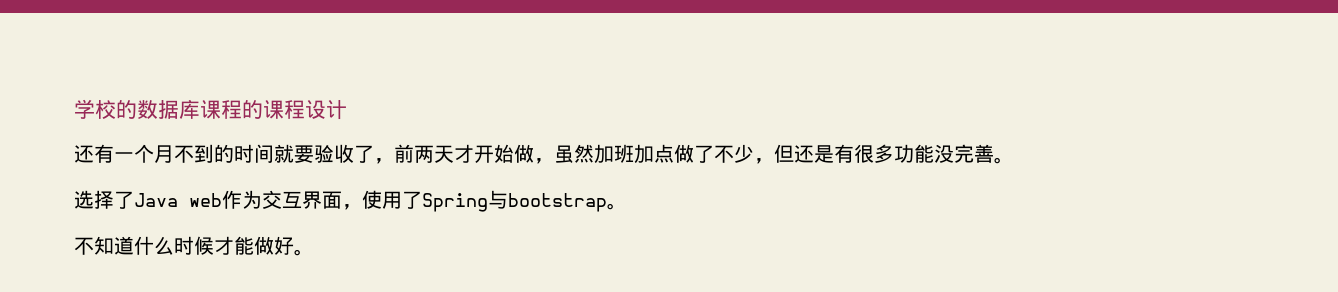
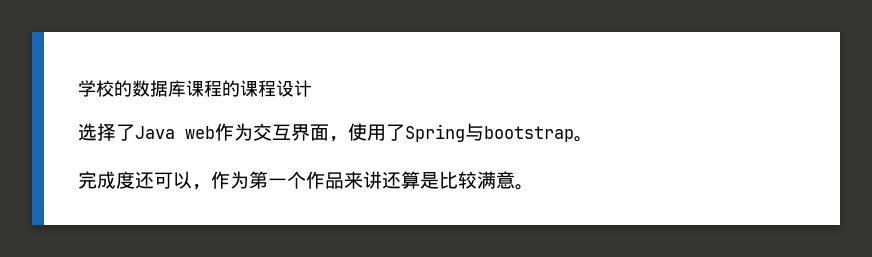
[74,144,1014,164] // 还有一个月不到的时间就要验收了，前两天才开始做，虽然加班加点做了不少，但还是有很多功能没完善。 -> (312, 88) none
[74,236,294,255] 不知道什么时候才能做好 -> [78,171,515,190] 完成度还可以，作为第一个作品来讲还算是比较满意

